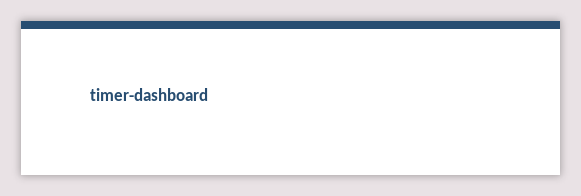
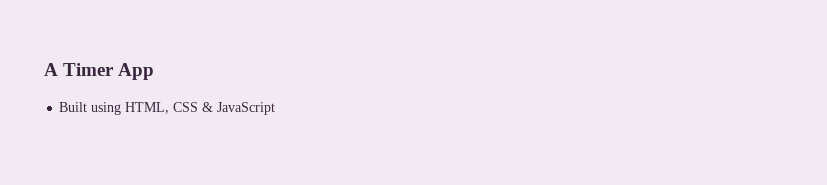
[90,88,208,101] timer-dashboard -> [44,63,155,80] [59,102,276,115] A Timer App // Built using HTML, CSS & JavaScript

